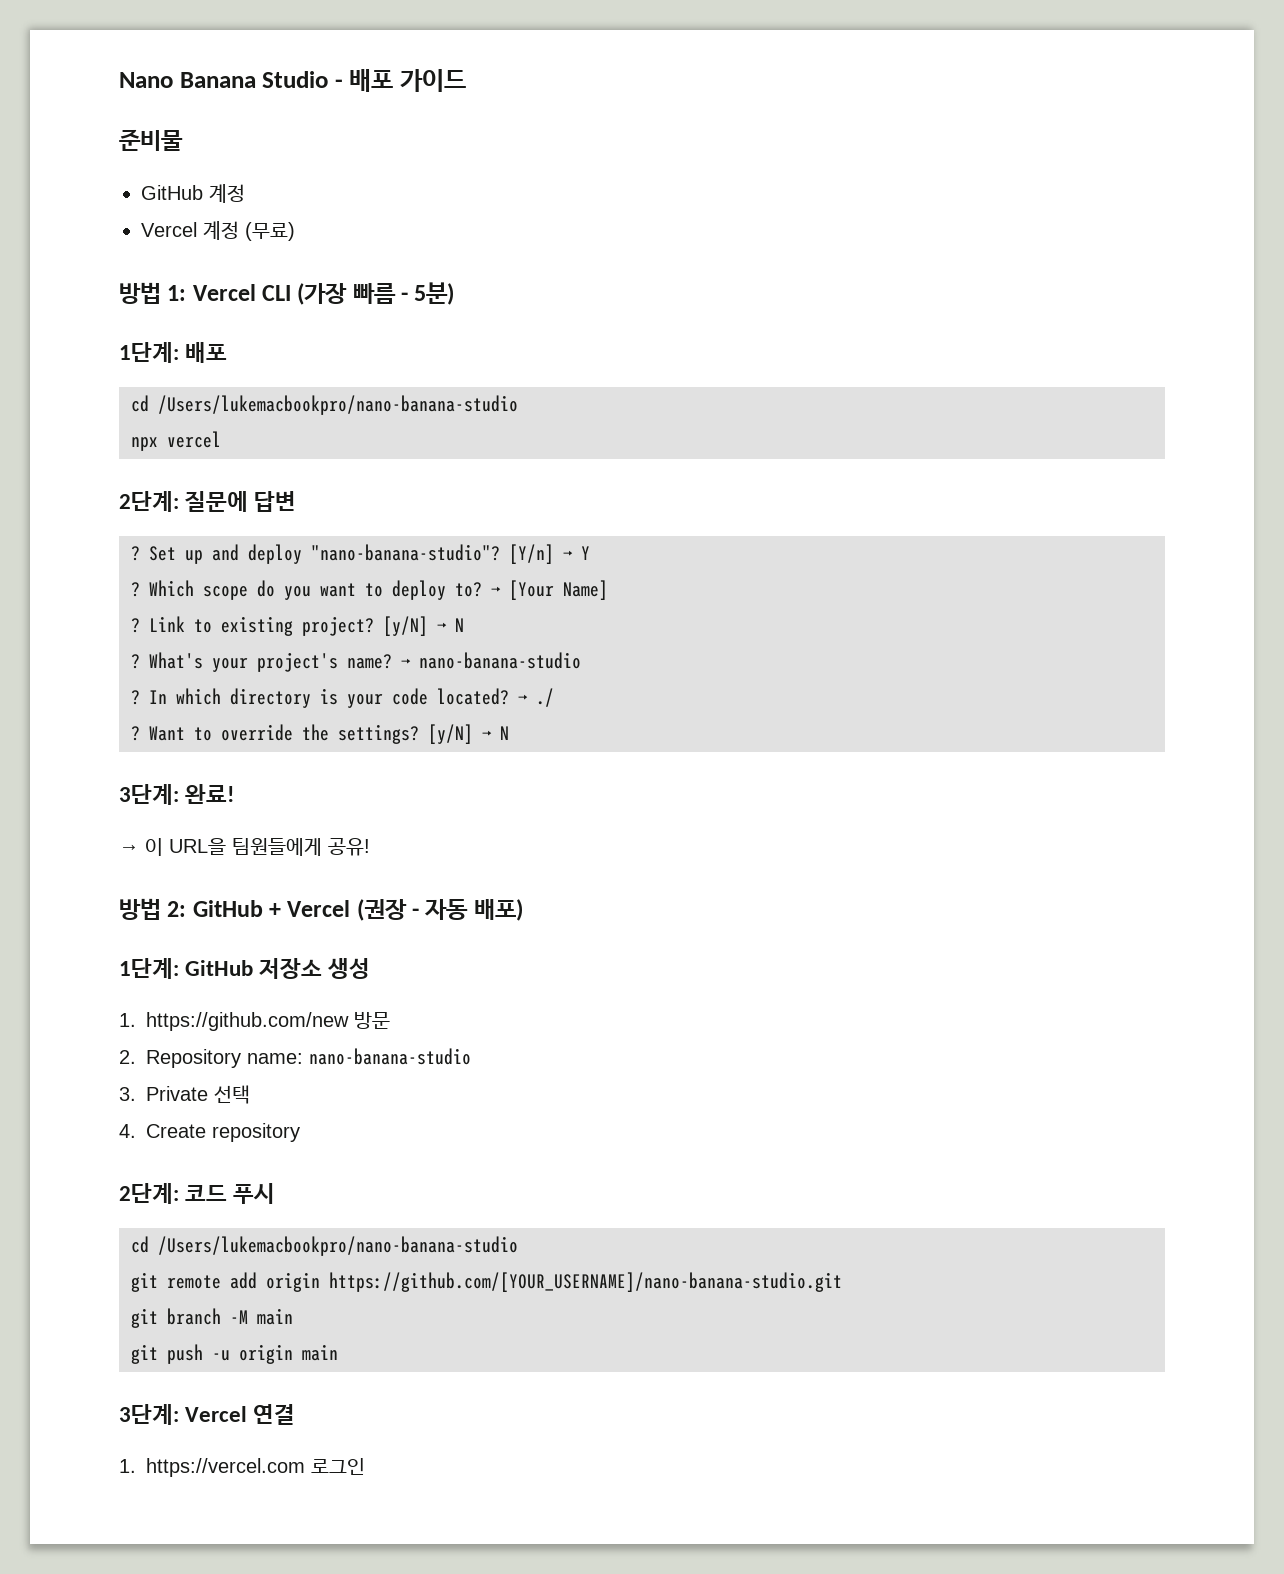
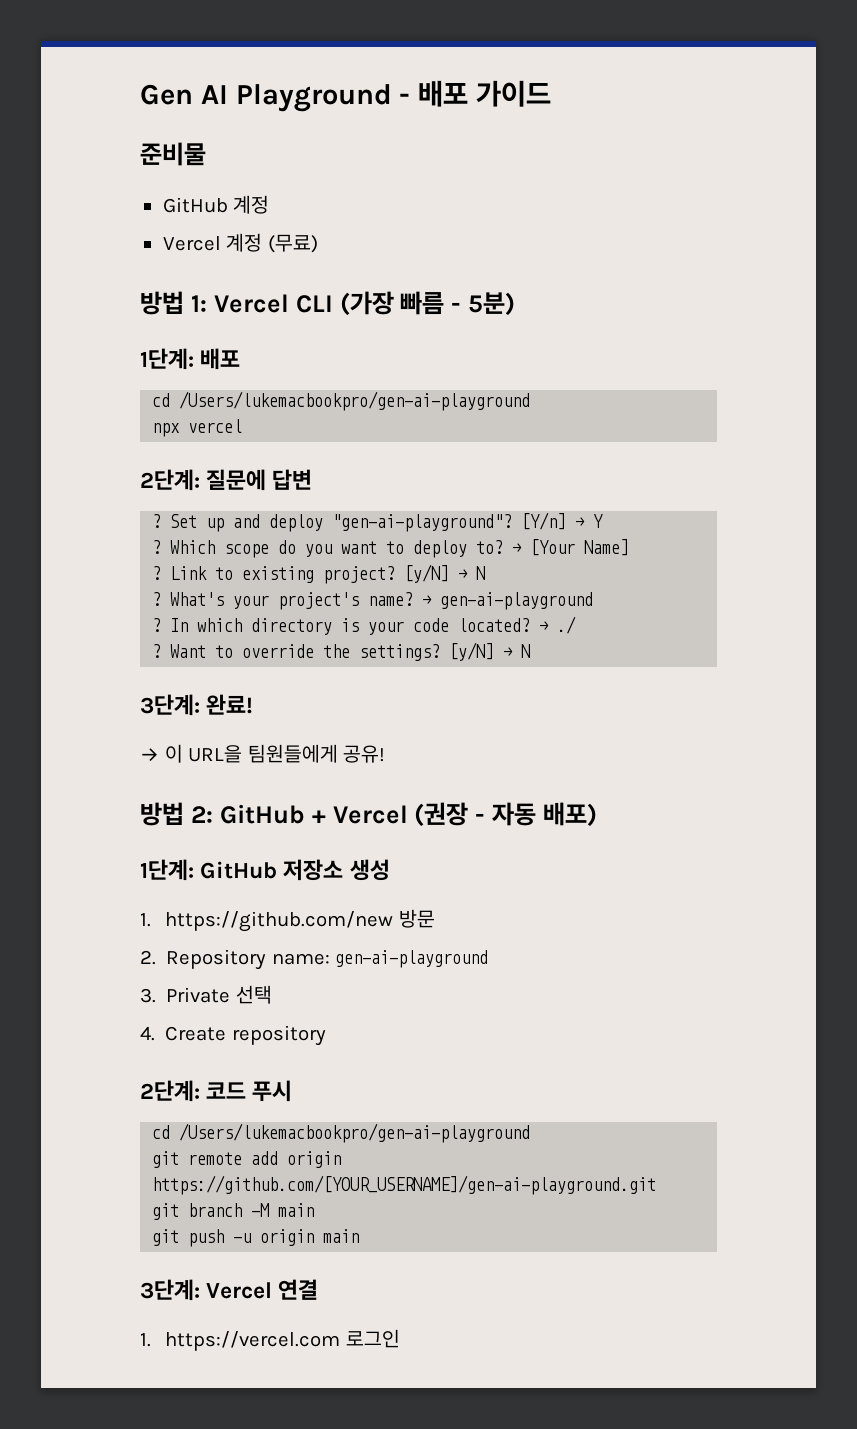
[119,71,329,88] Nano Banana Studio -> [140,84,392,112] Gen AI Playground
[158,395,518,415] /Users/lukemacbookpro/nano-banana-studio -> [179,391,531,411] /Users/lukemacbookpro/gen-ai-playground
[311,544,500,561] "nano-banana-studio"? -> [332,514,513,532] "gen-ai-playground"?
[419,652,581,669] nano-banana-studio -> [440,592,594,610] gen-ai-playground
[309,1048,471,1065] nano-banana-studio -> [335,950,489,968] gen-ai-playground
[158,1236,518,1256] /Users/lukemacbookpro/nano-banana-studio -> [179,1123,531,1143] /Users/lukemacbookpro/gen-ai-playground
[329,1272,842,1292] https://github.com/[YOUR_USERNAME]/nano-banana-studio.git -> [152,1175,657,1195] https://github.com/[YOUR_USERNAME]/gen-ai-playground.git

